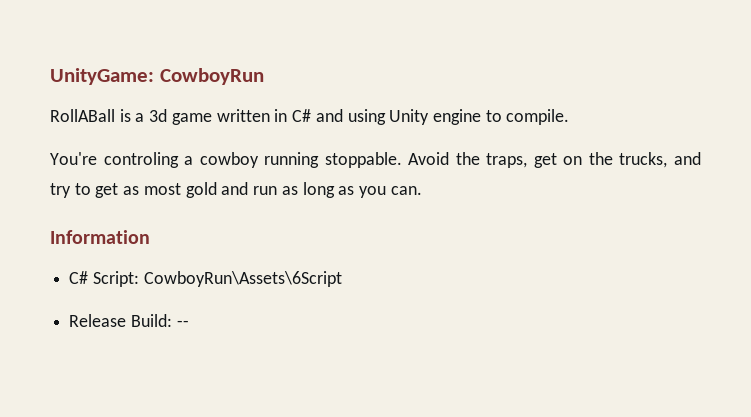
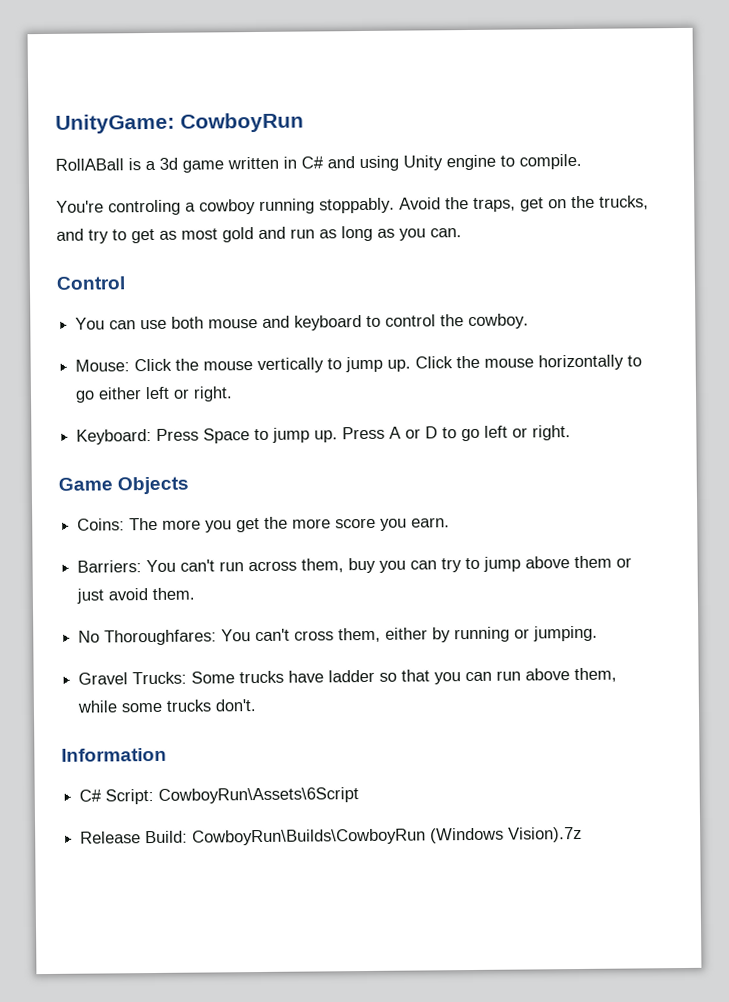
[324,152,402,168] stoppable. -> [319,197,395,214] stoppably.
(422, 190) none -> [56,276,125,290] [75,313,530,331] [75,354,643,374] [75,386,234,403] [76,425,572,445] [58,476,190,495] [77,516,451,533] [77,555,633,574] [76,587,196,604] [78,625,599,646] [78,667,618,685] [77,699,257,713] // Control // You can use both mouse and keyboard to control the cowboy. // Mouse: Click the mouse vertically to jump up. Click the mouse horizontally to go either left or right. // Keyboard: Press Space to jump up. Press A or D to go left or right. // Game Objects // Coins: The more you get the more score you earn. // Barriers: You can't run across them, buy you can try to jump above them or just avoid them. // No Thoroughfares: You can't cross them, either by running or jumping. // Gravel Trucks: Some trucks have ladder so that you can run above them, while some trucks don't.
[176,320,189,327] -- -> [192,826,583,846] CowboyRun\Builds\CowboyRun (Windows Vision).7z

